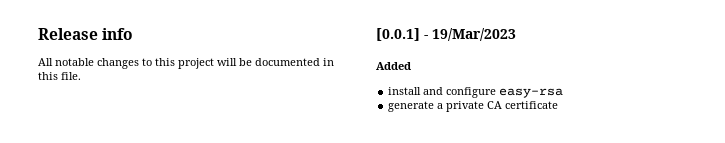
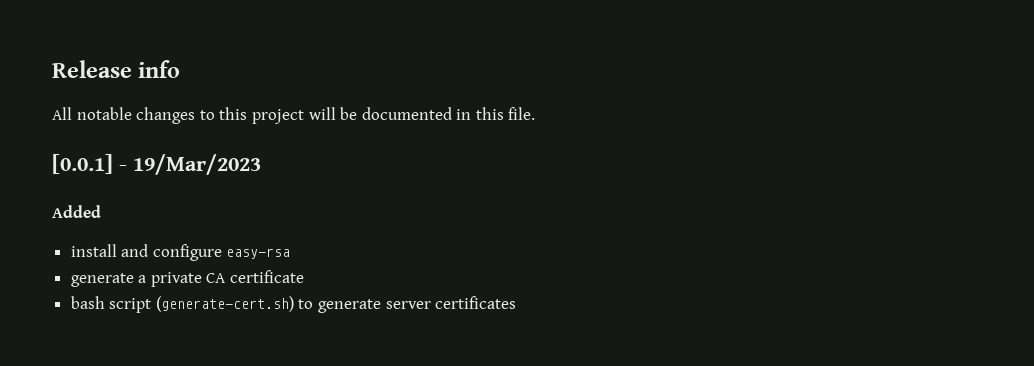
(559, 105) none -> [70,296,517,313] // bash script (generate-cert.sh) to generate server certificates

